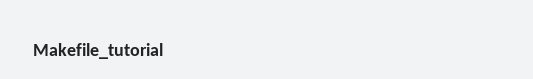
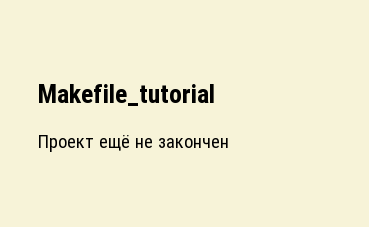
(163, 51) none -> [38,135,229,152] // Проект ещё не закончен

